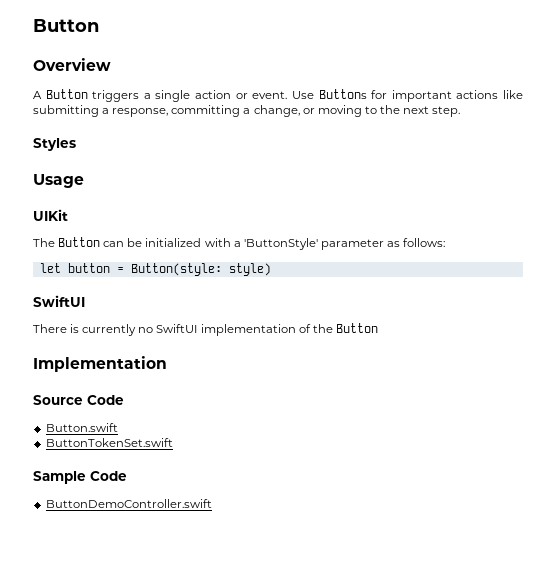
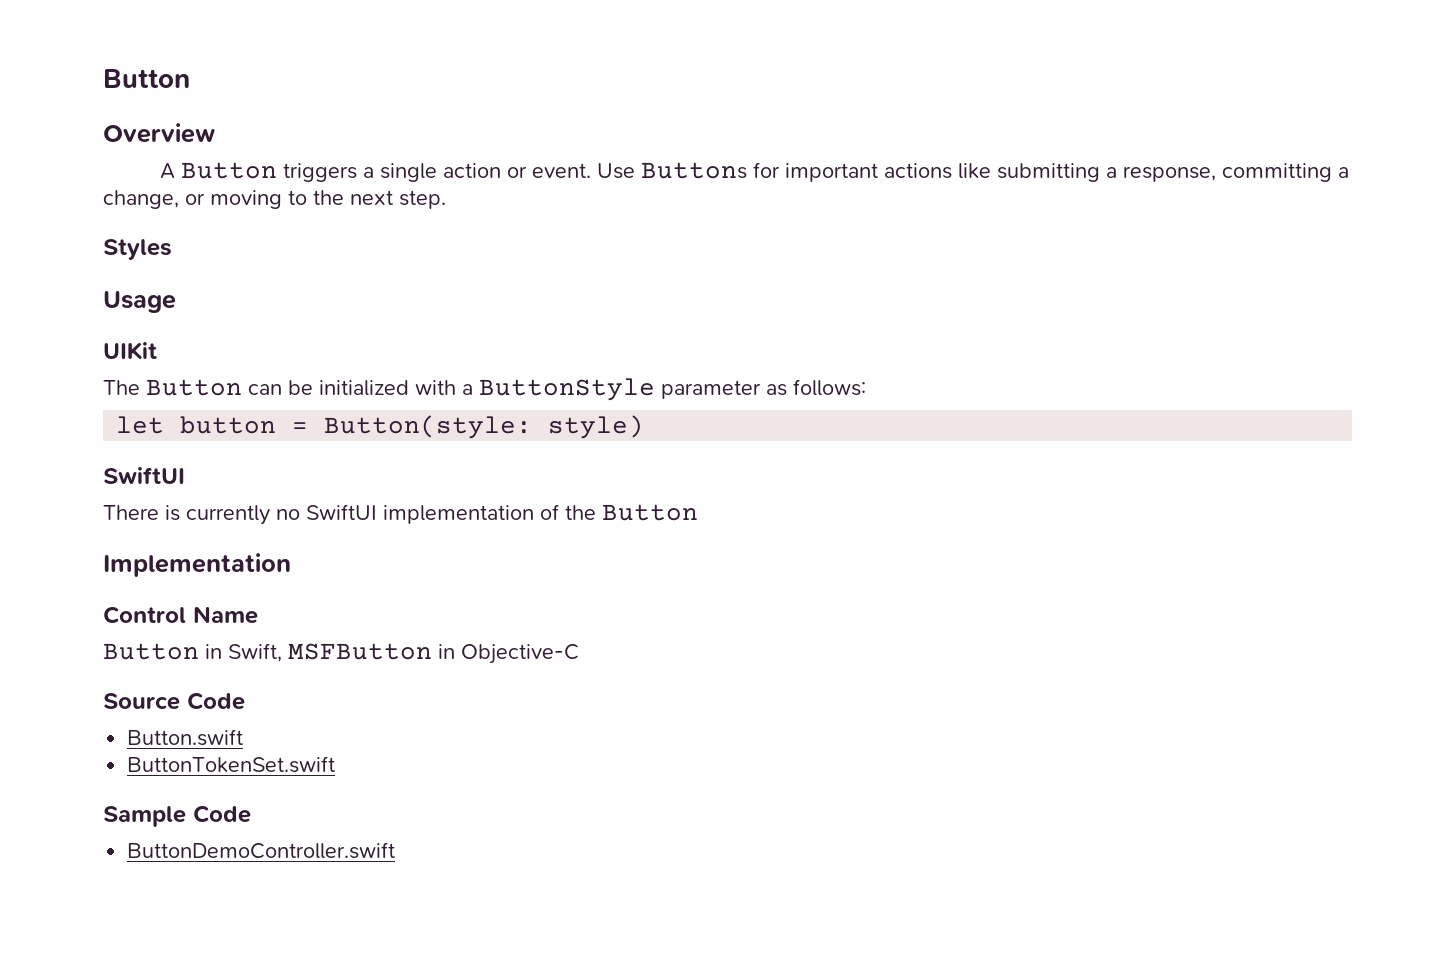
[243,238,318,250] 'ButtonStyle' -> [479,378,655,401] ButtonStyle
(167, 364) none -> [103,606,258,624] [103,643,579,664] // Control Name // Button in Swift, MSFButton in Objective-C

